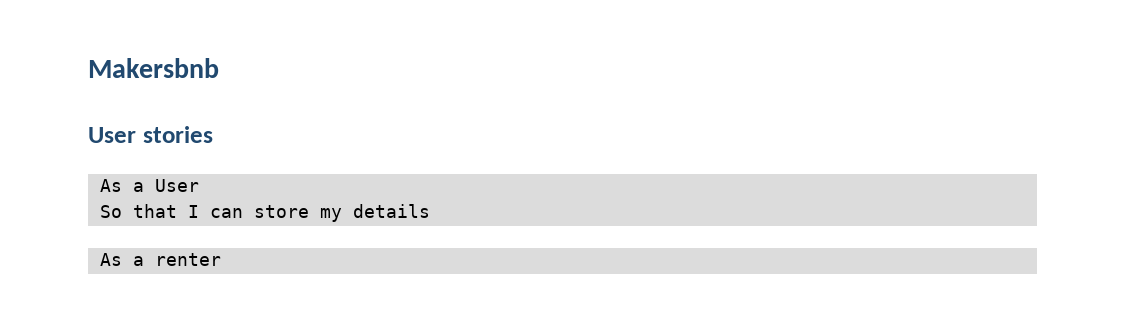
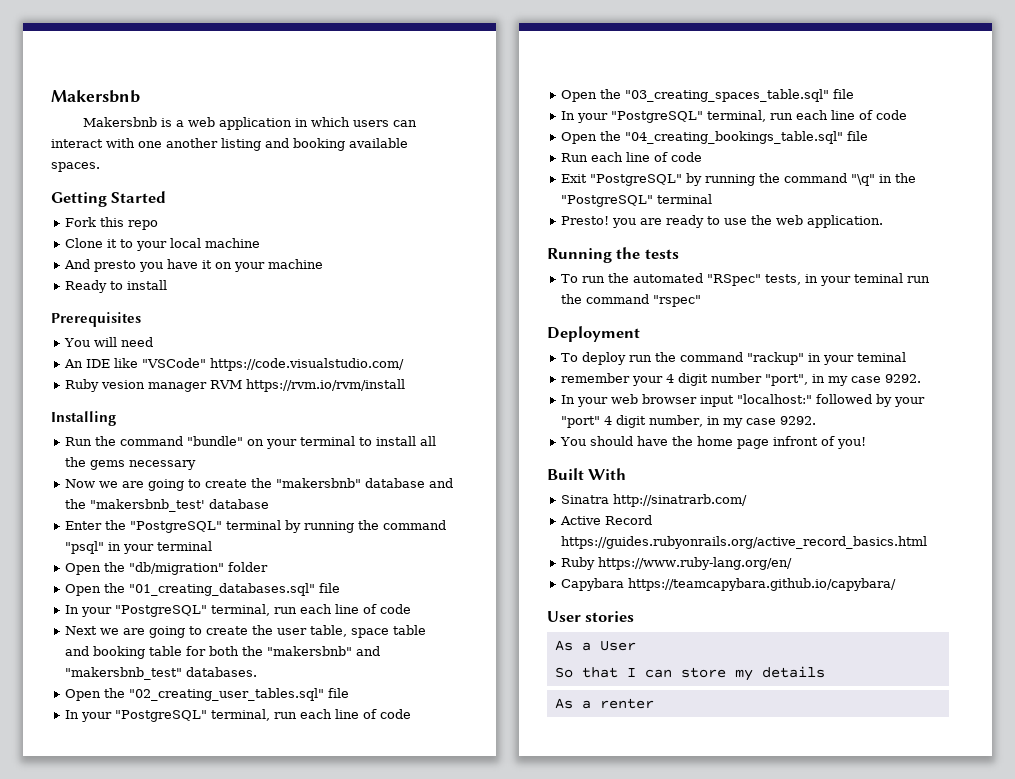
[88,58,219,78] Makersbnb -> [51,90,140,103] [83,117,418,130] [51,138,408,151] [51,162,100,172] [51,191,167,207] [64,217,158,230] [64,238,260,251] [63,259,323,272] [64,280,167,293] [51,312,141,327] [63,337,153,347] [63,358,404,371] [64,379,405,392] [51,411,116,426] [64,436,436,449] [64,457,196,470] [64,478,453,491] [64,499,269,512] [64,520,446,533] [64,541,212,554] [64,562,268,575] [64,583,340,596] [64,604,411,617] [64,625,426,638] [64,646,380,659] [64,667,257,680] [64,688,349,701] [64,709,411,722] [560,89,854,102] [560,110,907,123] [560,131,868,144] [560,152,702,162] [560,173,916,186] [560,194,712,207] [560,215,883,228] [547,247,679,263] [560,273,930,286] [560,294,701,307] [547,326,640,342] [560,352,906,365] [560,373,921,386] [560,394,925,407] [560,415,816,428] [559,436,866,449] [547,468,627,480] [560,494,747,507] [559,515,652,525] [560,536,927,549] [560,557,792,570] [560,578,896,591] Makersbnb // Makersbnb is a web application in which users can interact with one another listing and booking available spaces. // Getting Started // Fork this repo // Clone it to your local machine // And presto you have it on your machine // Ready to install // Prerequisites // You will need // An IDE like "VSCode" https://code.visualstudio.com/ // Ruby vesion manager RVM https://rvm.io/rvm/install // Installing // Run the command "bundle" on your terminal to install all the gems necessary // Now we are going to create the "makersbnb" database and the "makersbnb_test' database // Enter the "PostgreSQL" terminal by running the command "psql" in your terminal // Open the "db/migration" folder // Open the "01_creating_databases.sql" file // In your "PostgreSQL" terminal, run each line of code // Next we are going to create the user table, space table and booking table for both the "makersbnb" and "makersbnb_test" databases. // Open the "02_creating_user_tables.sql" file // In your "PostgreSQL" terminal, run each line of code // Open the "03_creating_spaces_table.sql" file // In your "PostgreSQL" terminal, run each line of code // Open the "04_creating_bookings_table.sql" file // Run each line of code // Exit "PostgreSQL" by running the command "\q" in the "PostgreSQL" terminal // Presto! you are ready to use the web application. // Running the tests // To run the automated "RSpec" tests, in your teminal run the command "rspec" // Deployment // To deploy run the command "rackup" in your teminal // remember your 4 digit number "port", in my case 9292. // In your web browser input "localhost:" followed by your "port" 4 digit number, in my case 9292. // You should have the home page infront of you! // Built With // Sinatra http://sinatrarb.com/ // Active Record https://guides.rubyonrails.org/active_record_basics.html // Ruby https://www.ruby-lang.org/en/ // Capybara https://teamcapybara.github.io/capybara/

